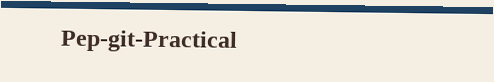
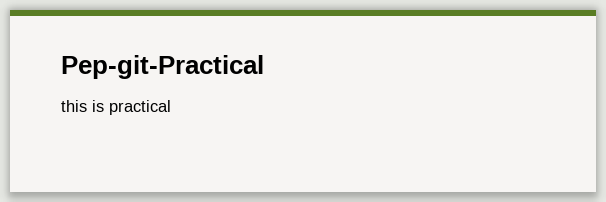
(238, 41) none -> [61,100,171,115] // this is practical

